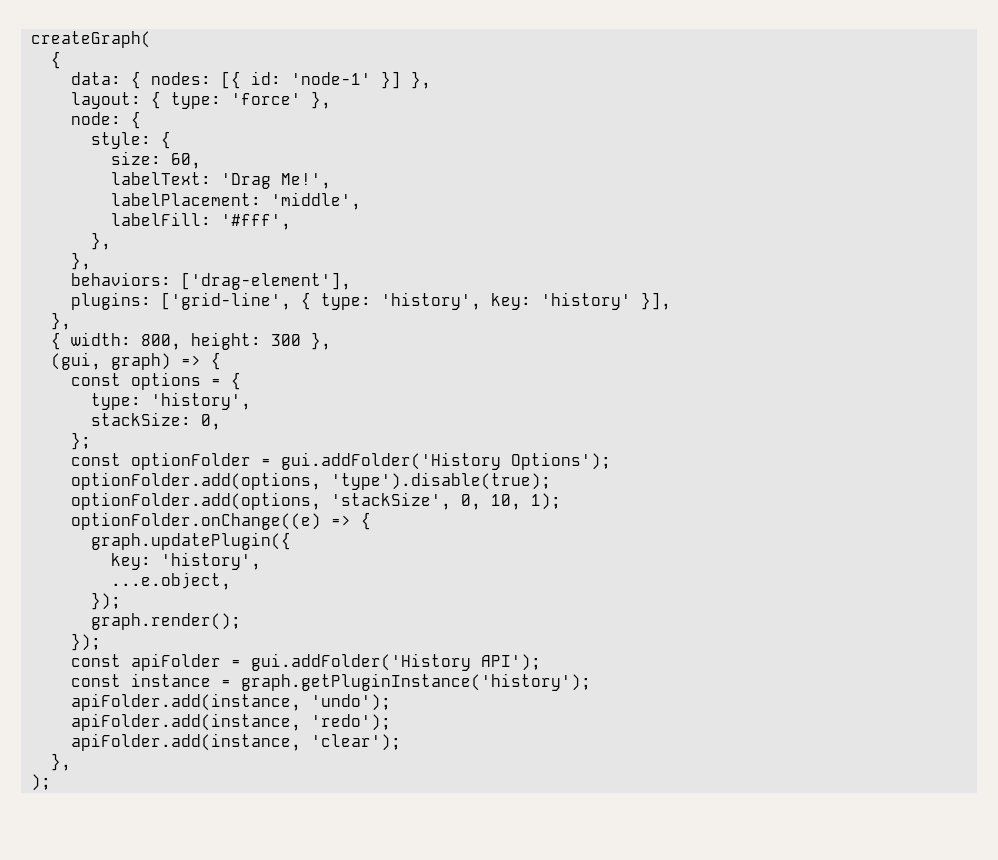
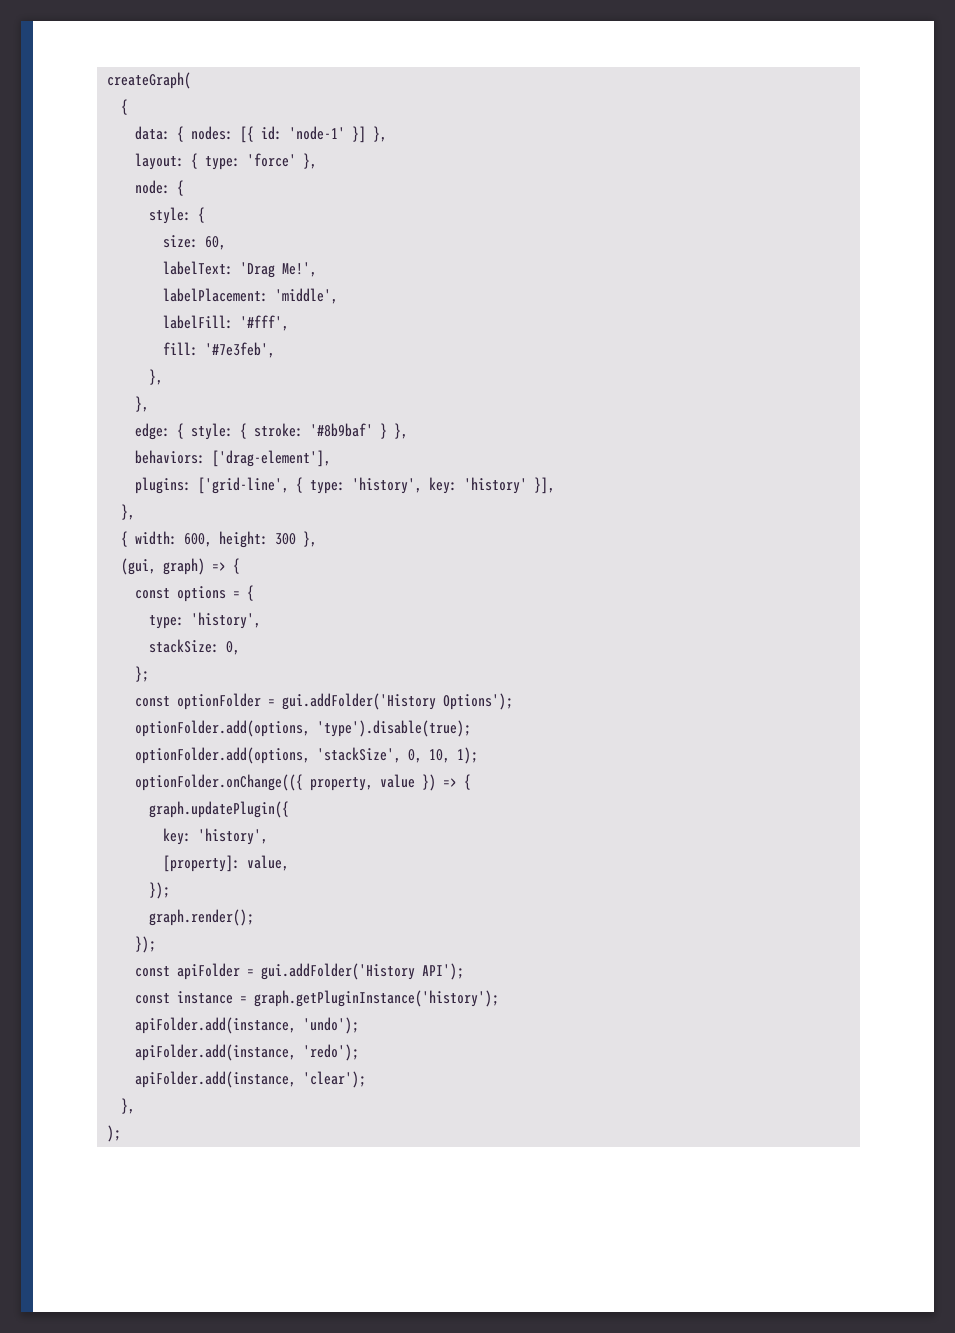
(291, 222) none -> [162,342,275,358] // fill: '#7e3feb',
(91, 261) none -> [134,423,408,440] // edge: { style: { stroke: '#8b9baf' } },
[140,334,181,350] 800, -> [183,533,212,547] 600,
[70,512,321,530] optionFolder.onChange((e) -> [134,774,436,791] optionFolder.onChange(({ property, value })
[110,572,231,590] ...e.object, -> [162,855,289,872] [property]: value,

